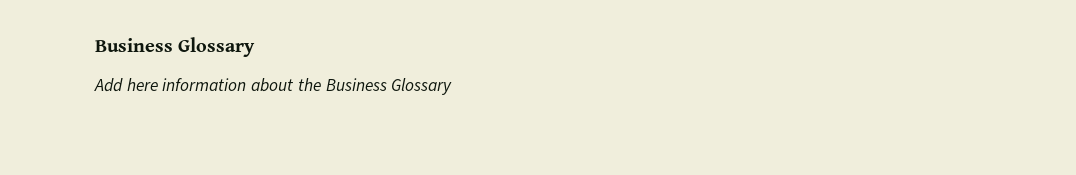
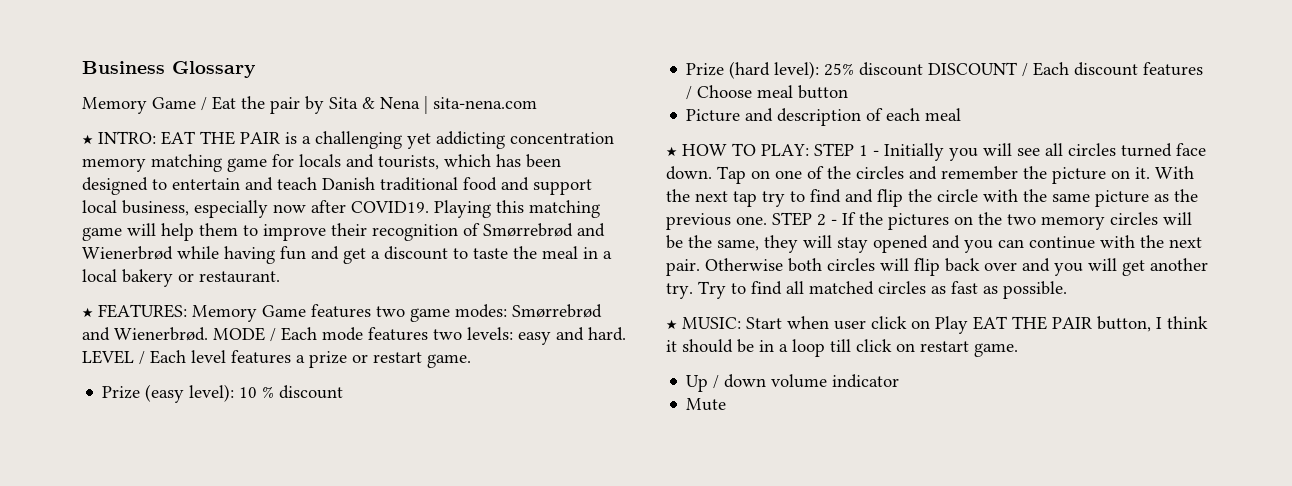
[94,78,453,95] Add here information about the Business Glossary -> [82,96,537,114] [82,131,614,149] [82,154,561,172] [82,177,592,195] [82,200,600,218] [82,223,605,241] [82,246,612,264] [82,269,280,287] [82,304,602,322] [82,327,626,345] [82,350,471,368] [102,384,344,403] [686,61,1204,79] [686,85,849,100] [686,108,962,126] [666,143,1206,161] [666,166,1194,184] [666,189,1198,207] [666,212,1192,230] [666,235,1202,253] [666,258,1208,276] [666,281,1067,299] [666,316,1208,334] [666,339,1018,357] [686,374,900,392] [686,398,727,411] Memory Game / Eat the pair by Sita & Nena | sita-nena.com // ★ INTRO: EAT THE PAIR is a challenging yet addicting concentration memory matching game for locals and tourists, which has been designed to entertain and teach Danish traditional food and support local business, especially now after COVID19. Playing this matching game will help them to improve their recognition of Smørrebrød and Wienerbrød while having fun and get a discount to taste the meal in a local bakery or restaurant. // ★ FEATURES: Memory Game features two game modes: Smørrebrød and Wienerbrød. MODE / Each mode features two levels: easy and hard. LEVEL / Each level features a prize or restart game. // Prize (easy level): 10 % discount // Prize (hard level): 25% discount DISCOUNT / Each discount features / Choose meal button // Picture and description of each meal // ★ HOW TO PLAY: STEP 1 - Initially you will see all circles turned face down. Tap on one of the circles and remember the picture on it. With the next tap try to find and flip the circle with the same picture as the previous one. STEP 2 - If the pictures on the two memory circles will be the same, they will stay opened and you can continue with the next pair. Otherwise both circles will flip back over and you will get another try. Try to find all matched circles as fast as possible. // ★ MUSIC: Start when user click on Play EAT THE PAIR button, I think it should be in a loop till click on restart game. // Up / down volume indicator // Mute

